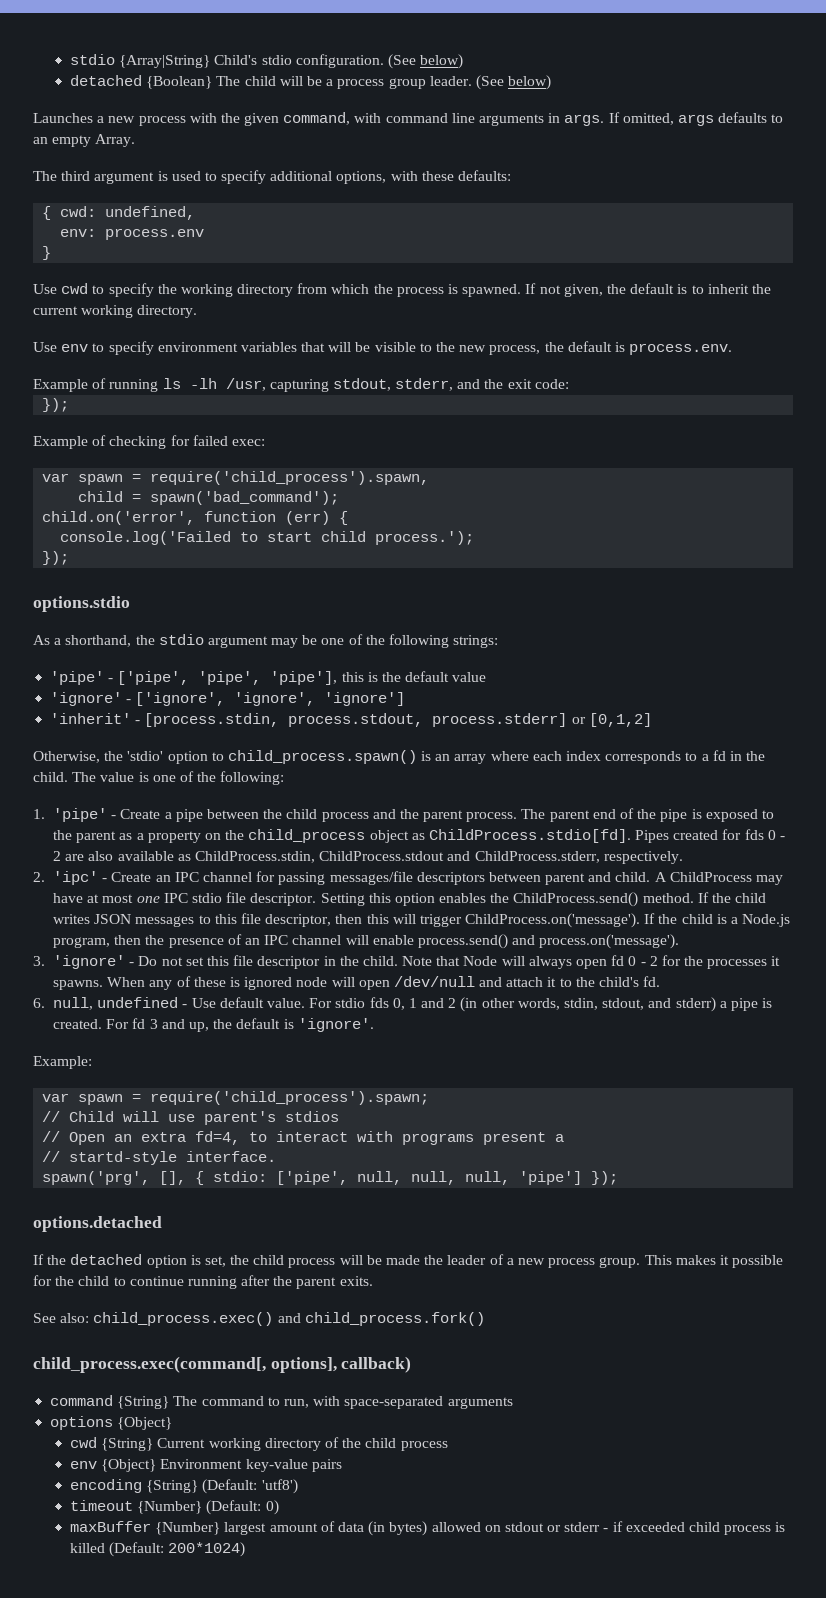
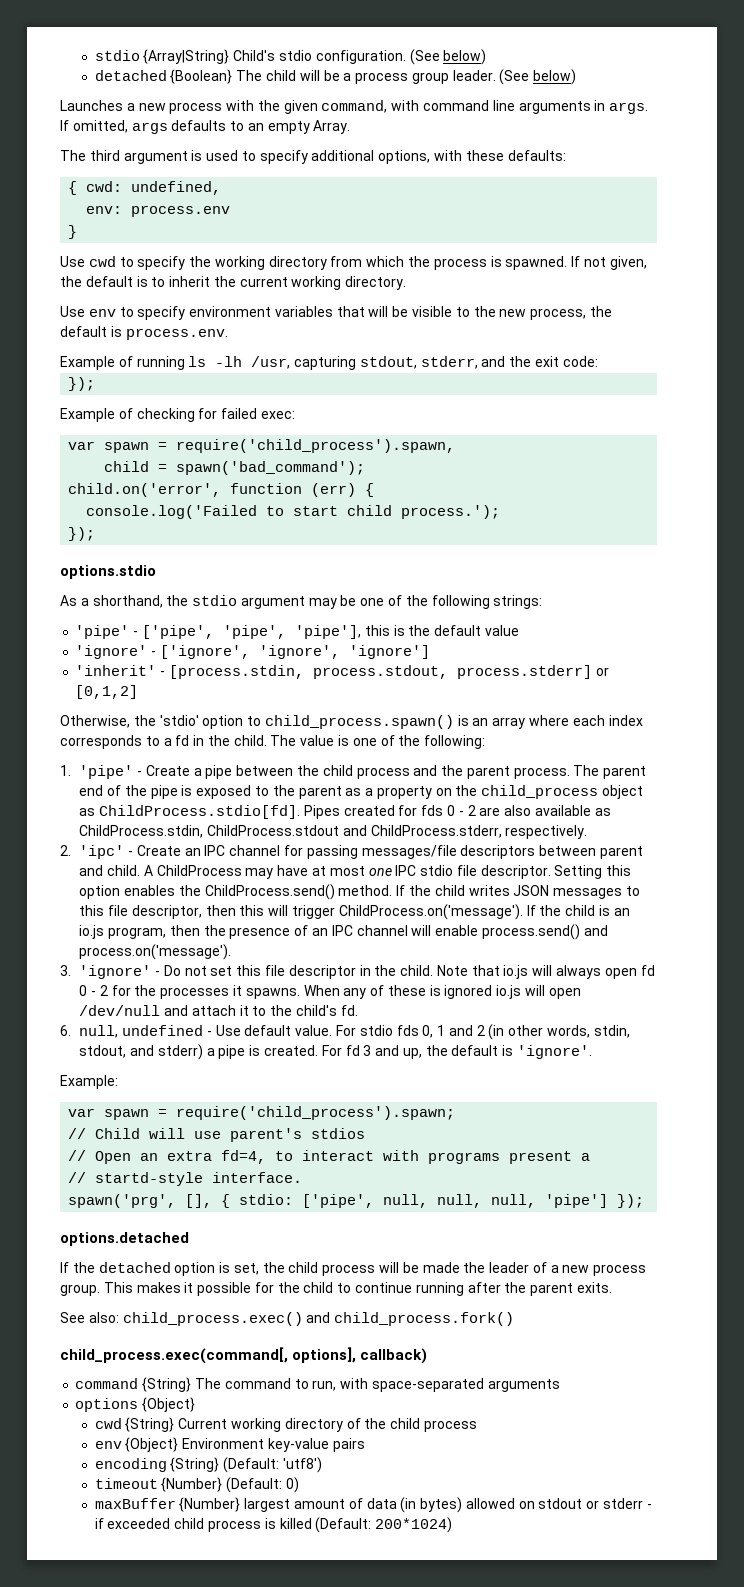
[730,914,791,927] a Node.js -> [613,908,630,916] [79,925,105,939] an io.js
[463,956,498,966] Node -> [503,965,529,979] io.js
[296,977,328,987] node -> [496,985,522,999] io.js

